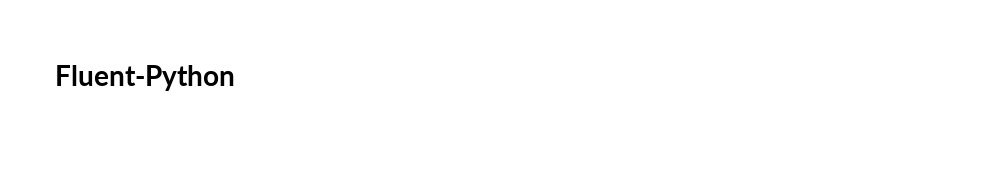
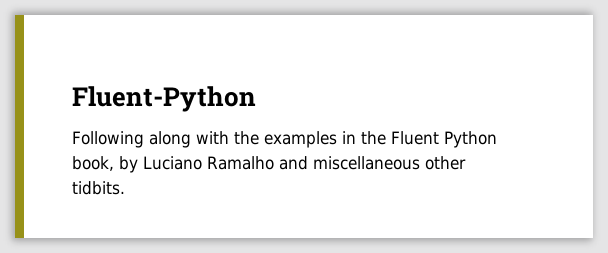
(235, 78) none -> [72,131,497,148] [72,156,466,173] [72,181,125,195] // Following along with the examples in the Fluent Python book, by Luciano Ramalho and miscellaneous other tidbits.

